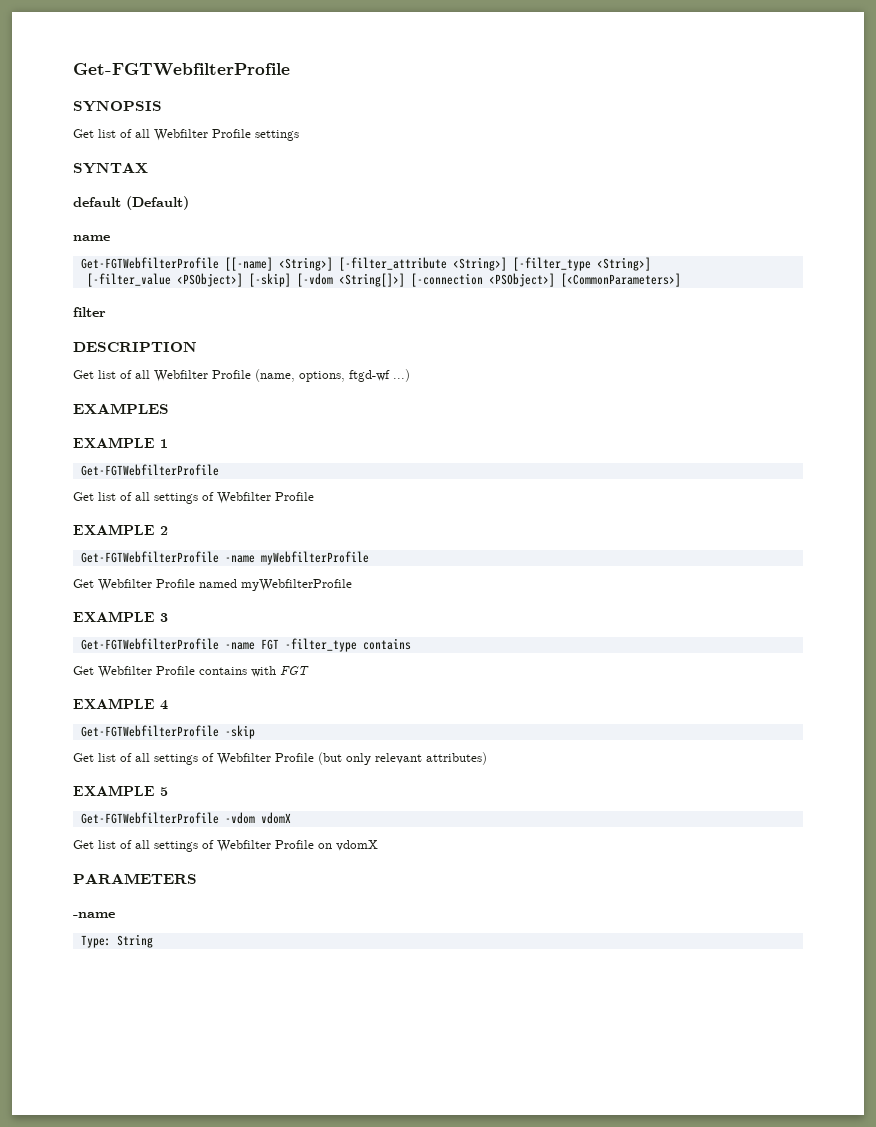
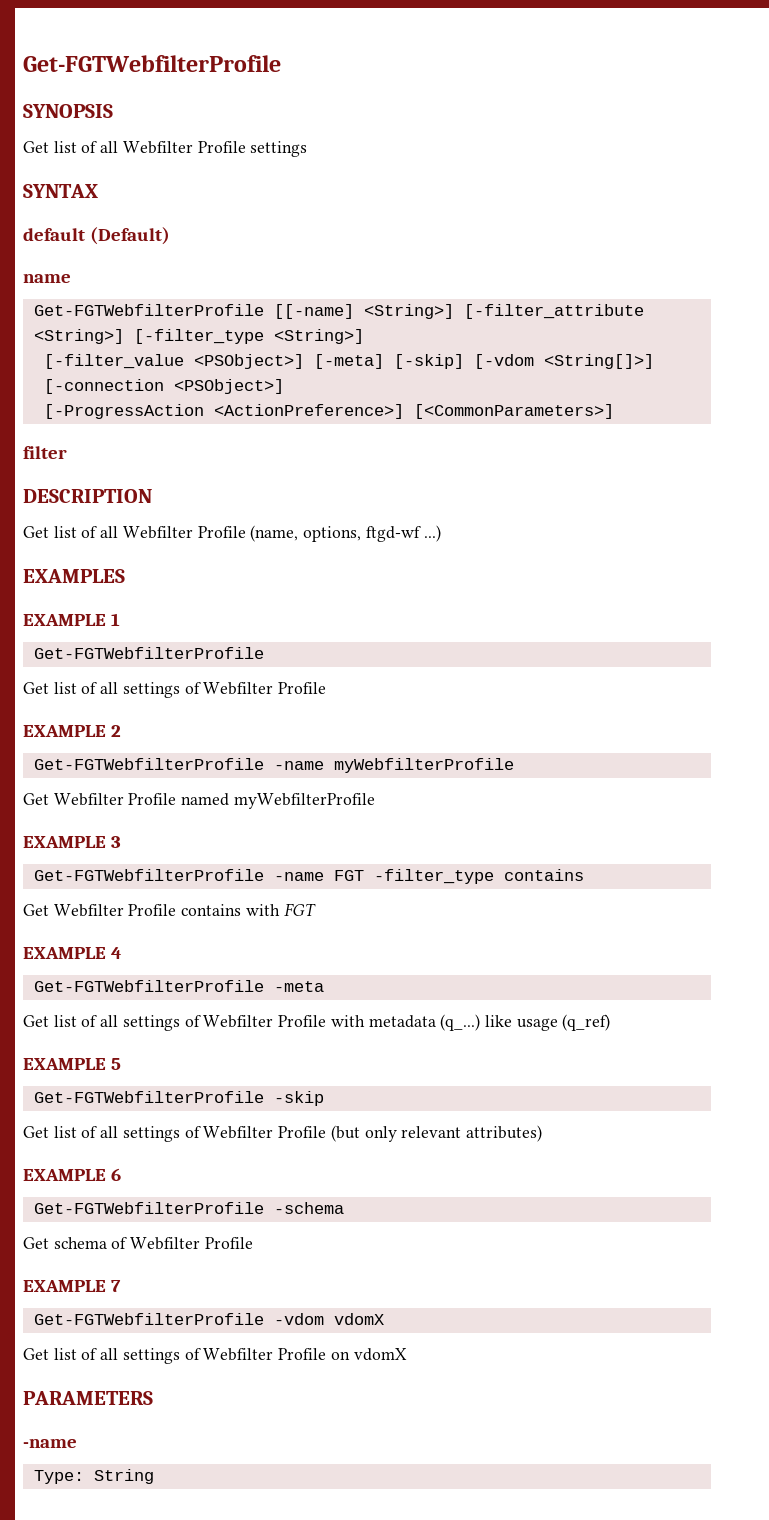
(243, 280) none -> [313,354,384,369] [-meta]
(555, 280) none -> [43,404,404,419] // [-ProgressAction <ActionPreference>]
(168, 705) none -> [33,980,324,992] [23,1014,611,1031] [23,1058,121,1070] // Get-FGTWebfilterProfile -meta // Get list of all settings of Webfilter Profile with metadata (q_...) like usage (q_ref) // EXAMPLE 5
[160,787,168,796] 5 -> [110,1168,121,1181] [33,1202,344,1214] [23,1237,253,1250] [23,1280,121,1292] 6 // Get-FGTWebfilterProfile -schema // Get schema of Webfilter Profile // EXAMPLE 7

